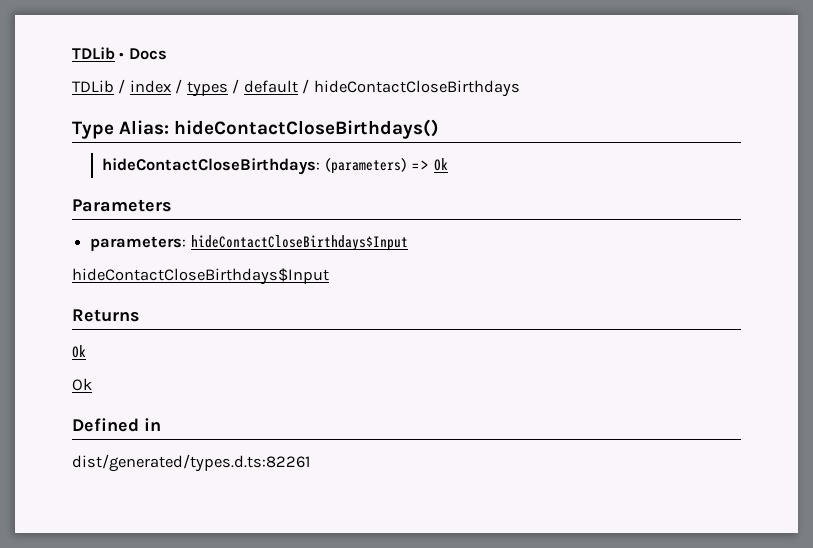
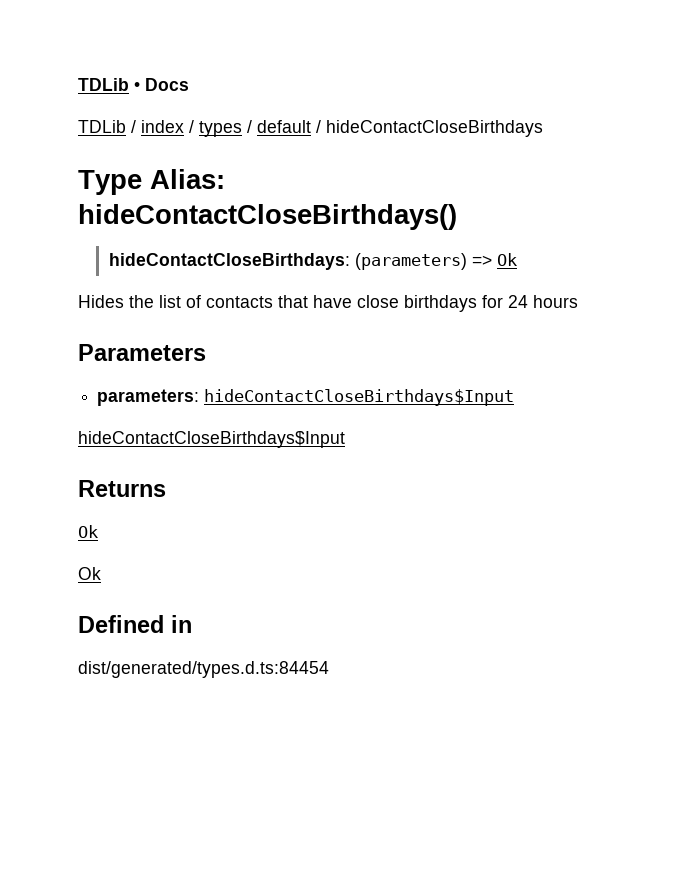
(448, 164) none -> [78,295,578,312] // Hides the list of contacts that have close birthdays for 24 hours
[72,454,310,472] dist/generated/types.d.ts:82261 -> [78,661,329,678] dist/generated/types.d.ts:84454

